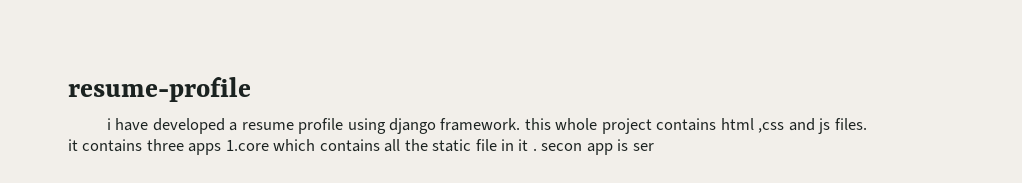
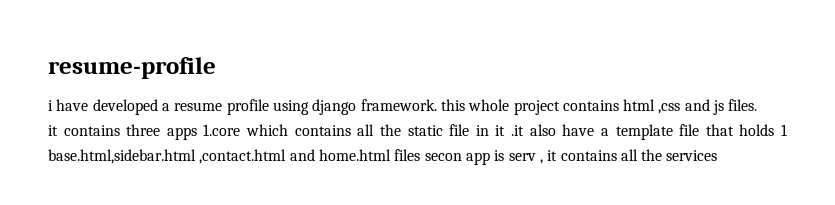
[532,139,654,155] . secon app is ser -> [511,124,787,140] [48,149,718,165] .it also have a template file that holds 1 base.html,sidebar.html ,contact.html and home.html files secon app is serv , it contains all the services

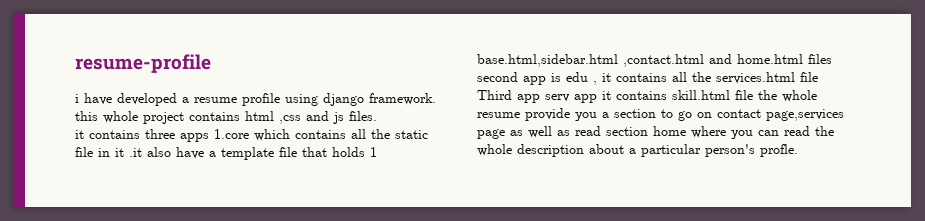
[424,153,462,161] secon -> [477,72,518,82] second
[508,153,536,161] serv -> [566,72,588,82] edu
[666,150,718,161] services -> [716,72,818,84] [477,90,817,103] [477,108,844,121] [477,126,834,139] [477,144,798,157] services.html file Third app serv app it contains skill.html file the whole resume provide you a section to go on contact page,services page as well as read section home where you can read the whole description about a particular person's profle.

